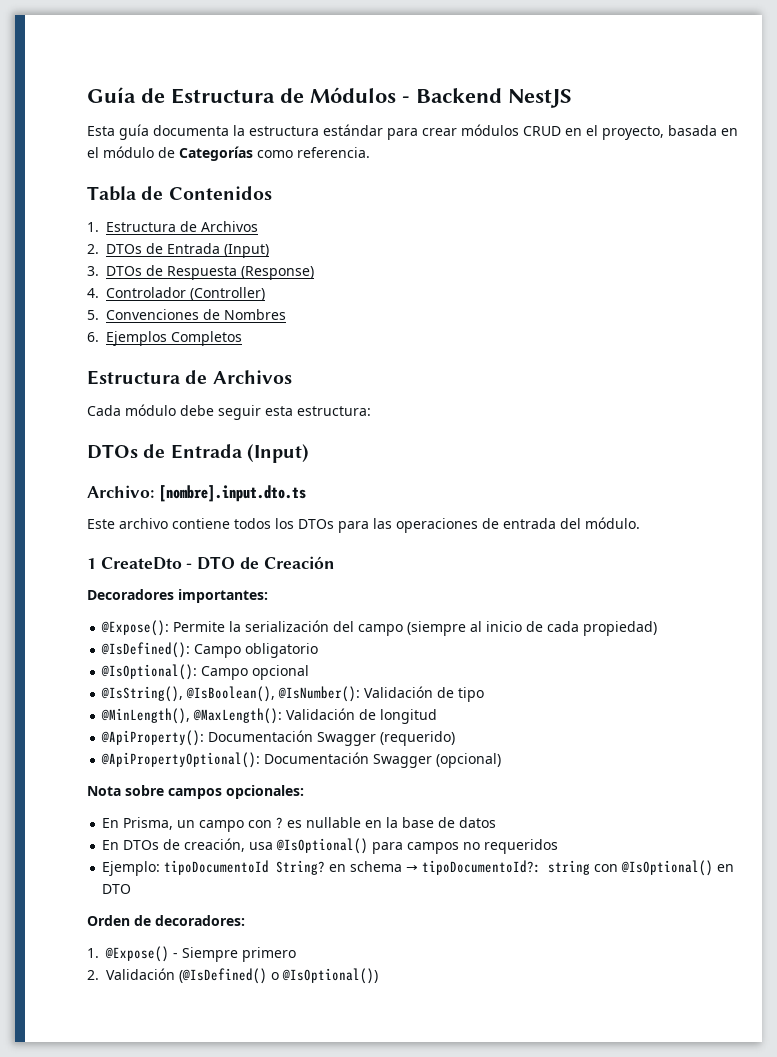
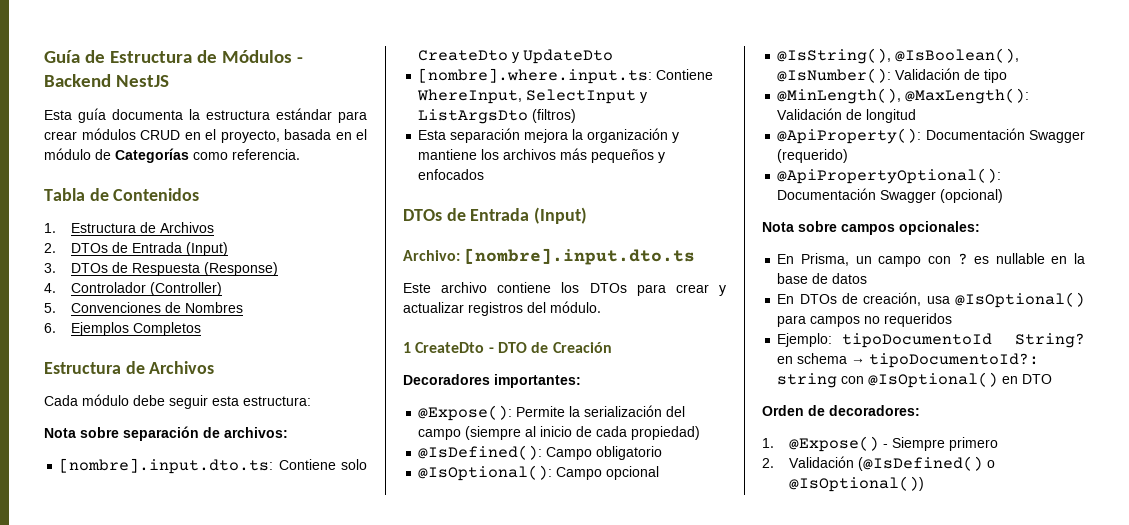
(371, 411) none -> [44,426,288,441] [59,458,368,474] [418,49,614,64] [418,68,714,84] [417,89,648,104] [418,109,577,124] [418,128,680,143] [418,148,666,163] [418,169,485,180] // Nota sobre separación de archivos: // [nombre].input.dto.ts: Contiene solo CreateDto y UpdateDto // [nombre].where.input.ts: Contiene WhereInput, SelectInput y ListArgsDto (filtros) // Esta separación mejora la organización y mantiene los archivos más pequeños y enfocados
[234,518,271,529] todos -> (552, 287) none
[373,518,556,533] las operaciones de entrada -> [675,284,726,296] [403,302,523,316] crear y actualizar registros

